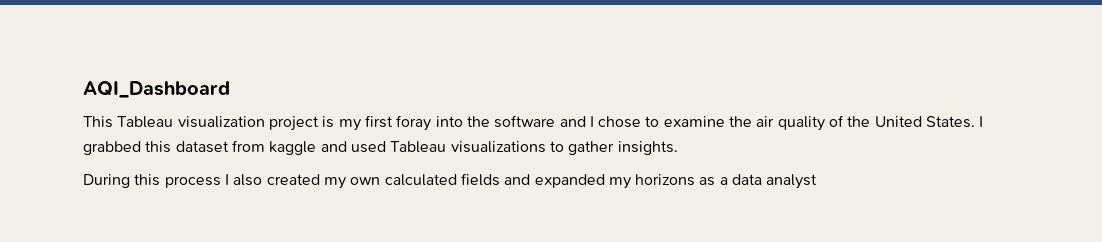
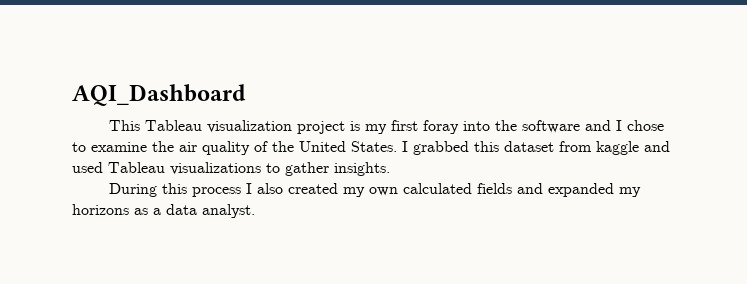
[766,174,818,189] analyst -> [202,204,255,218] analyst.

